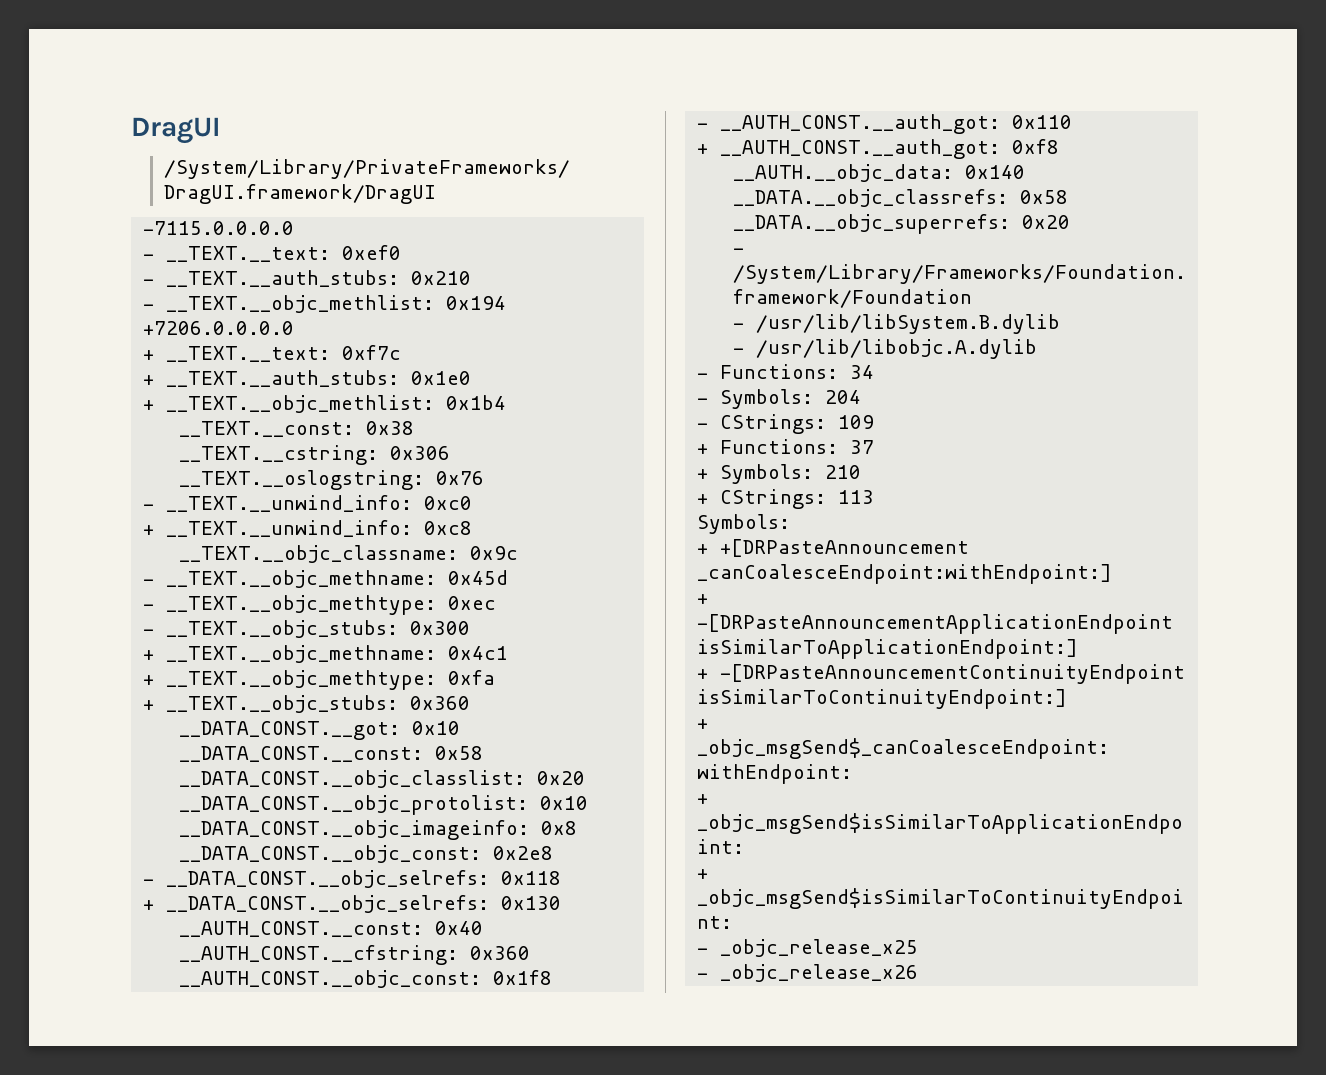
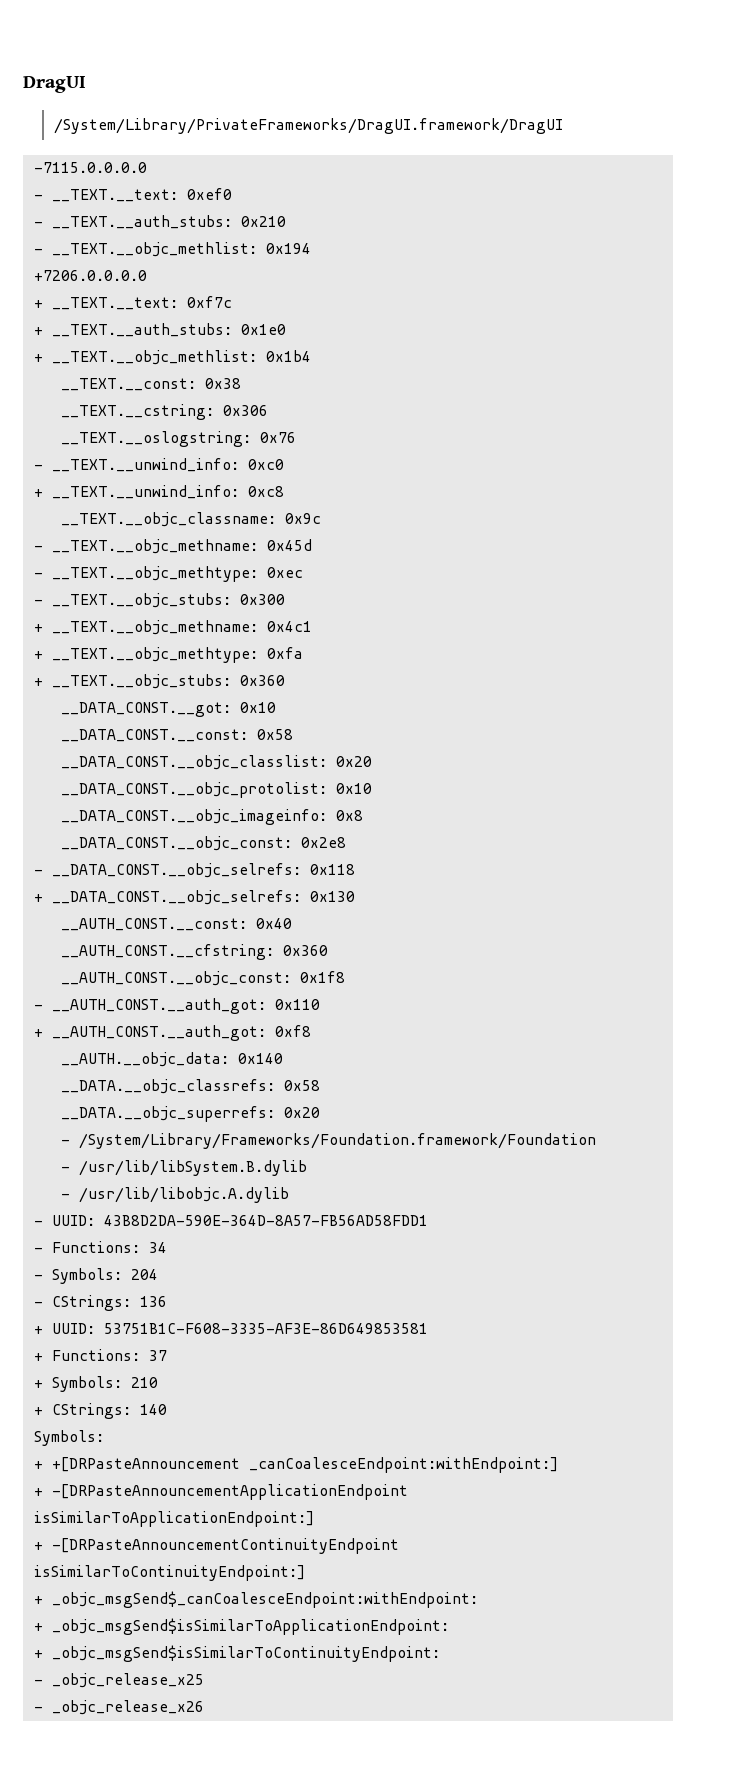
(1037, 349) none -> [33,1215,428,1226] // - UUID: 43B8D2DA-590E-364D-8A57-FB56AD58FDD1
[838,415,874,429] 109 -> [139,1296,167,1307] [33,1323,428,1334] 136 // + UUID: 53751B1C-F608-3335-AF3E-86D649853581
[838,490,874,504] 113 -> [139,1404,167,1415] 140

